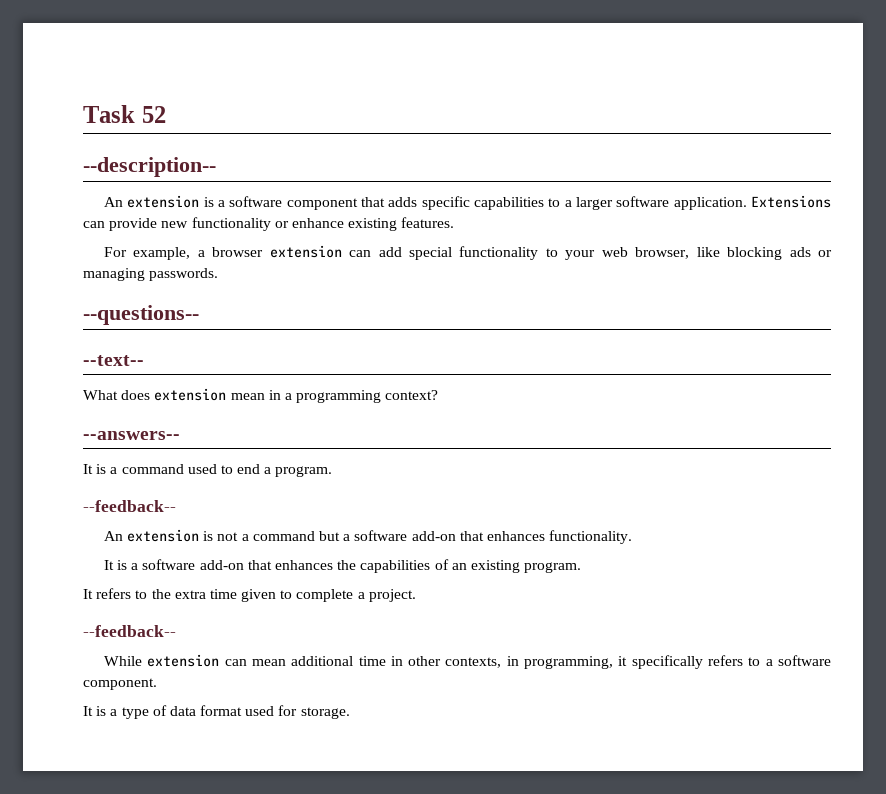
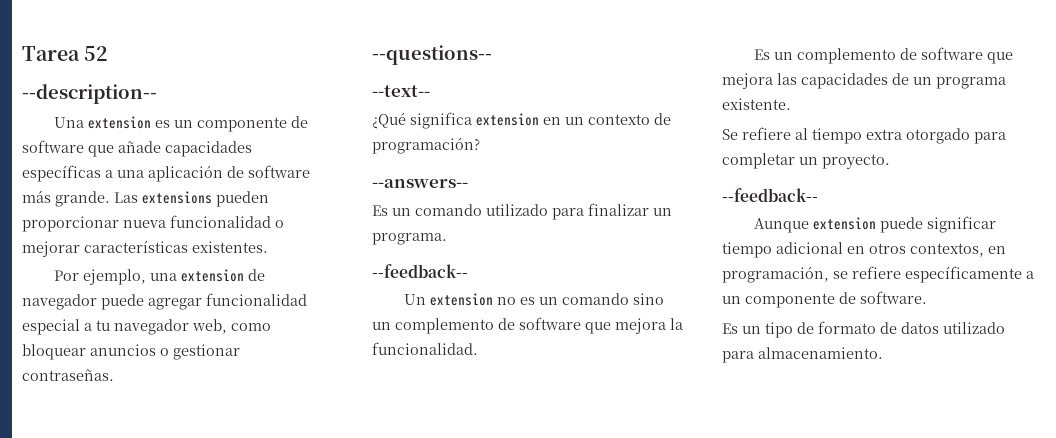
[83,105,135,123] Task -> [22,46,80,61] Tarea
[103,195,832,210] [83,217,455,231] [103,245,832,260] [83,268,219,281] [83,305,199,325] [83,355,144,366] [83,388,439,403] [83,431,180,440] [83,464,333,477] [83,500,176,512] [103,529,633,544] [103,559,582,573] [83,588,416,602] [83,625,176,637] [103,654,831,669] [83,678,157,690] [83,705,350,719] An extension is a software component that adds specific capabilities to a larger software application. Extensions can provide new functionality or enhance existing features. // For example, a browser extension can add special functionality to your web browser, like blocking ads or managing passwords. // --questions-- // --text-- // What does extension mean in a programming context? // --answers-- // It is a command used to end a program. // --feedback-- // An extension is not a command but a software add-on that enhances functionality. // It is a software add-on that enhances the capabilities of an existing program. // It refers to the extra time given to complete a project. // --feedback-- // While extension can mean additional time in other contexts, in programming, it specifically refers to a software component. // It is a type of data format used for storage. -> [53,116,308,132] [22,140,252,157] [22,165,310,182] [22,190,269,207] [22,215,284,232] [22,240,268,257] [53,269,265,285] [22,293,307,310] [22,319,271,335] [22,344,240,360] [22,369,114,381] [372,45,492,65] [372,85,430,97] [372,112,671,129] [372,137,480,154] [372,179,468,188] [372,203,672,220] [372,233,447,245] [372,264,468,278] [403,293,664,306] [372,317,683,334] [372,342,478,355] [753,47,1013,64] [722,73,1006,89] [722,98,791,110] [722,127,1006,144] [722,153,890,169] [722,188,818,202] [753,216,996,233] [722,242,1006,258] [722,266,1034,283] [722,291,927,308] [722,321,1005,338] [722,347,883,363] Una extension es un componente de software que añade capacidades específicas a una aplicación de software más grande. Las extensions pueden proporcionar nueva funcionalidad o mejorar características existentes. // Por ejemplo, una extension de navegador puede agregar funcionalidad especial a tu navegador web, como bloquear anuncios o gestionar contraseñas. // --questions-- // --text-- // ¿Qué significa extension en un contexto de programación? // --answers-- // Es un comando utilizado para finalizar un programa. // --feedback-- // Un extension no es un comando sino un complemento de software que mejora la funcionalidad. // Es un complemento de software que mejora las capacidades de un programa existente. // Se refiere al tiempo extra otorgado para completar un proyecto. // --feedback-- // Aunque extension puede significar tiempo adicional en otros contextos, en programación, se refiere específicamente a un componente de software. // Es un tipo de formato de datos utilizado para almacenamiento.

